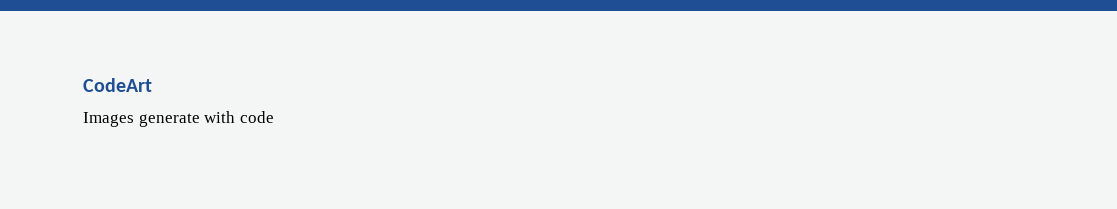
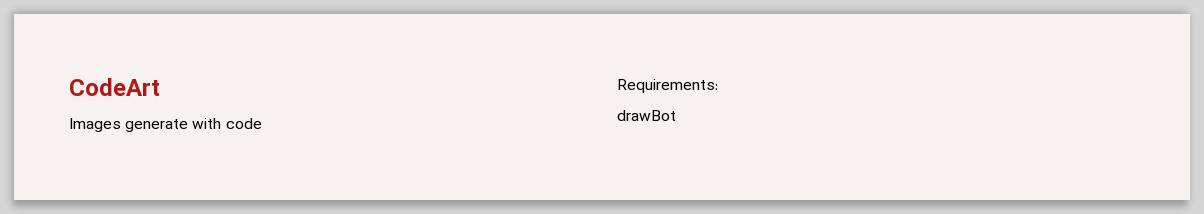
(274, 117) none -> [617,79,718,93] [617,110,676,121] // Requirements: // drawBot

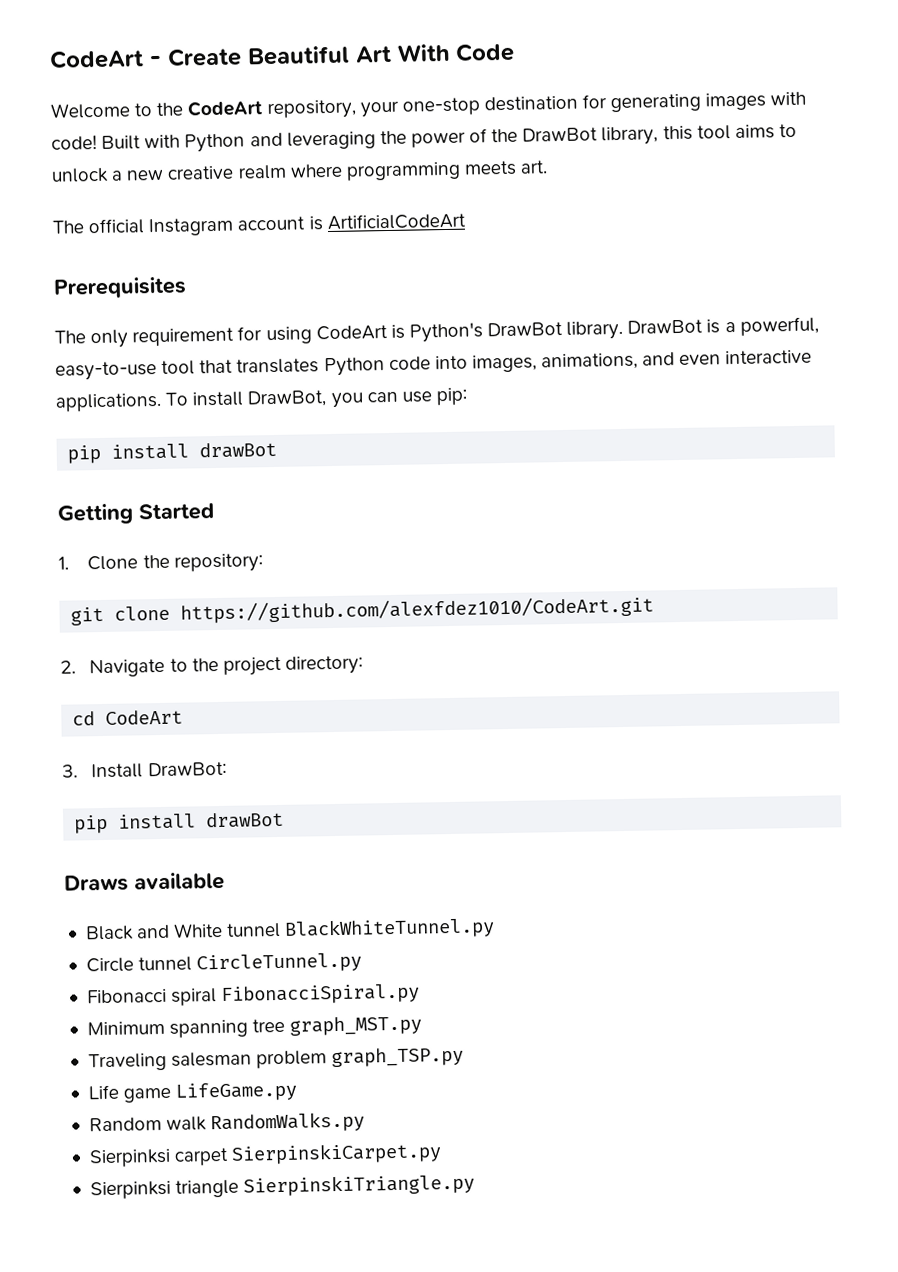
[69,78,160,96] [69,118,262,132] [617,79,718,93] [617,110,676,121] CodeArt // Images generate with code // Requirements: // drawBot -> [49,42,515,69] [50,91,807,120] [51,123,797,153] [51,160,549,183] [52,212,466,237] [53,276,187,299] [54,316,819,349] [55,349,813,381] [55,387,468,412] [67,441,278,464] [57,503,214,525] [58,553,263,573] [70,595,655,626] [60,655,363,678] [72,709,184,726] [62,761,227,779] [74,811,285,834] [64,871,225,892] [84,917,496,941] [85,952,363,974] [86,983,421,1006] [86,1015,423,1038] [87,1046,465,1072] [87,1081,298,1103] [88,1111,366,1134] [88,1142,443,1168] [89,1173,476,1200] CodeArt - Create Beautiful Art With Code // Welcome to the CodeArt repository, your one-stop destination for generating images with code! Built with Python and leveraging the power of the DrawBot library, this tool aims to unlock a new creative realm where programming meets art. // The official Instagram account is ArtificialCodeArt // Prerequisites // The only requirement for using CodeArt is Python's DrawBot library. DrawBot is a powerful, easy-to-use tool that translates Python code into images, animations, and even interactive applications. To install DrawBot, you can use pip: // pip install drawBot // Getting Started // 1. Clone the repository: // git clone https://github.com/alexfdez1010/CodeArt.git // 2. Navigate to the project directory: // cd CodeArt // 3. Install DrawBot: // pip install drawBot // Draws available // Black and White tunnel BlackWhiteTunnel.py // Circle tunnel CircleTunnel.py // Fibonacci spiral FibonacciSpiral.py // Minimum spanning tree graph_MST.py // Traveling salesman problem graph_TSP.py // Life game LifeGame.py // Random walk RandomWalks.py // Sierpinksi carpet SierpinskiCarpet.py // Sierpinksi triangle SierpinskiTriangle.py

